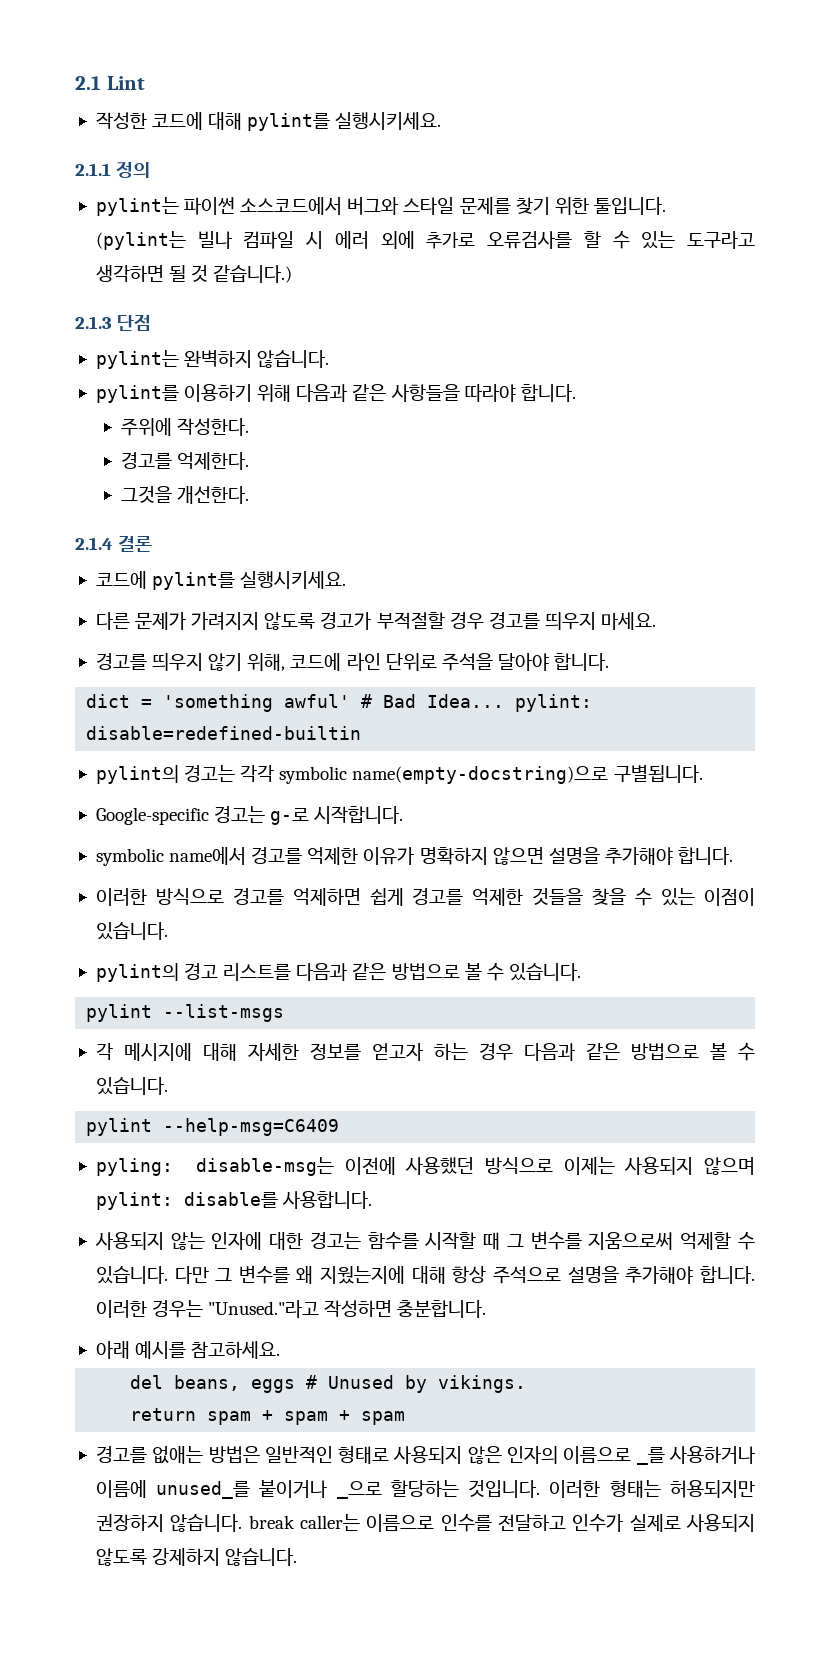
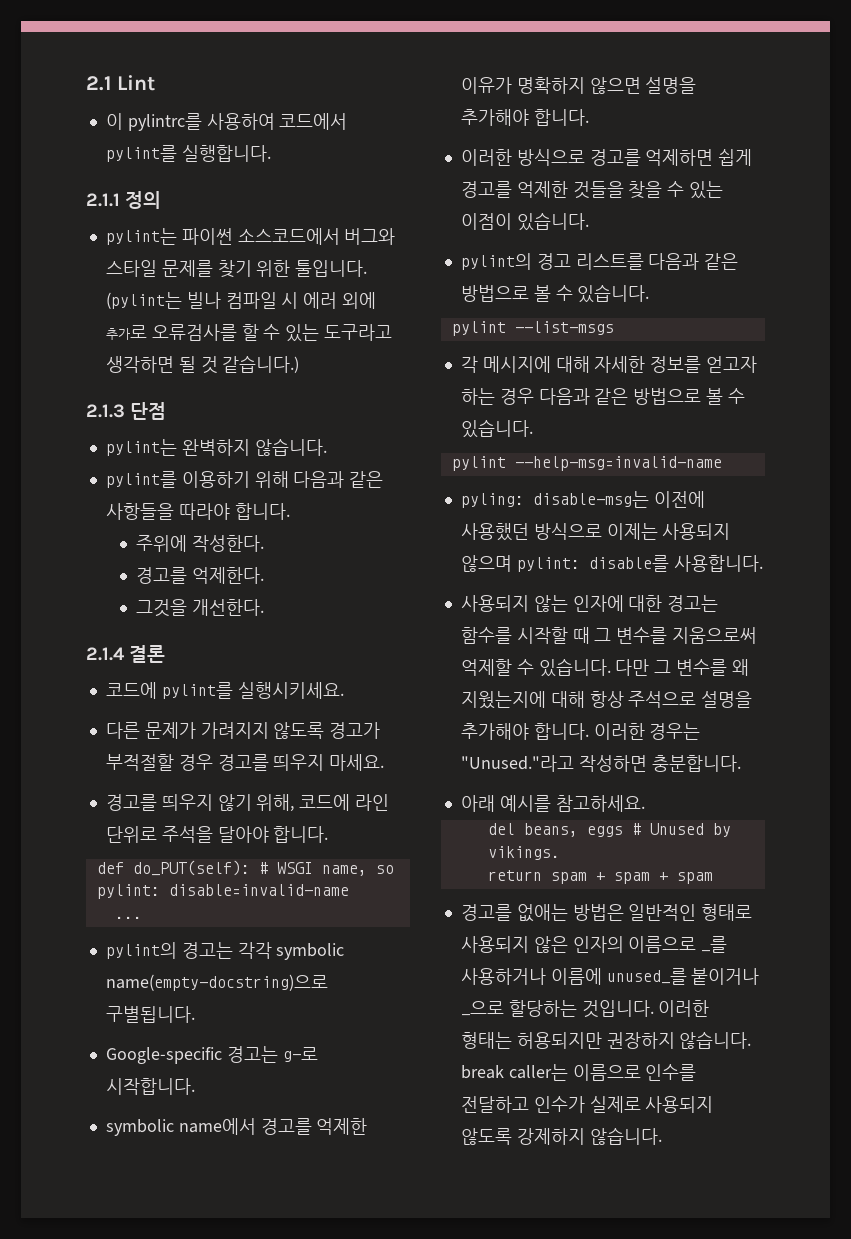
[95,112,442,131] 작성한 코드에 대해 pylint를 실행시키세요. -> [105,113,348,131] [105,145,271,162] 이 pylintrc를 사용하여 코드에서 pylint를 실행합니다.
[86,694,593,712] [86,726,362,740] dict = 'something awful' # Bad Idea... pylint: disable=redefined-builtin -> [96,860,394,876] [96,884,349,899] [114,916,142,919] def do_PUT(self): # WSGI name, so pylint: disable=invalid-name // ...
[163,1118,340,1136] --help-msg=C6409 -> [514,456,722,471] --help-msg=invalid-name

